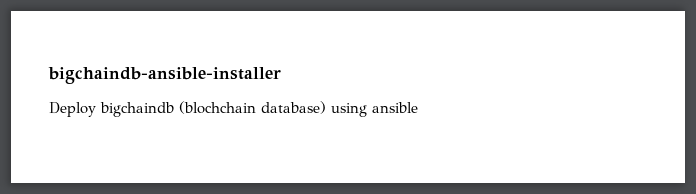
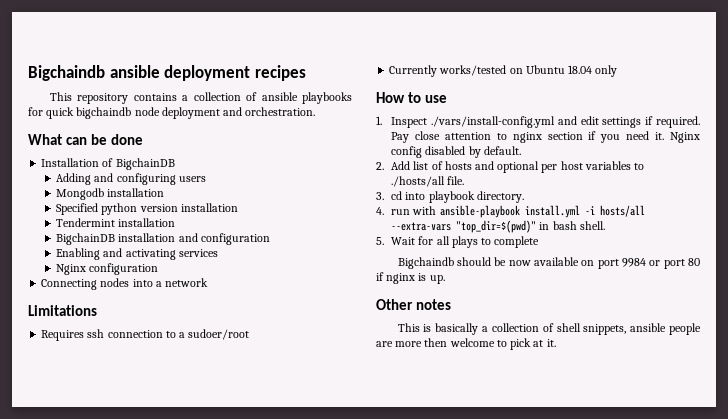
[48,67,281,84] [49,101,418,117] bigchaindb-ansible-installer // Deploy bigchaindb (blochchain database) using ansible -> [28,65,306,81] [49,92,352,104] [28,107,316,119] [28,134,143,145] [41,158,175,170] [56,173,206,185] [56,188,165,200] [56,203,238,215] [56,218,176,227] [56,233,270,245] [56,248,218,260] [56,263,159,275] [41,278,209,290] [28,305,97,316] [41,329,250,341] [389,65,618,77] [376,92,447,103] [376,116,700,128] [391,131,700,143] [391,146,521,158] [376,161,645,173] [391,176,465,187] [376,191,524,203] [376,205,645,218] [391,220,605,233] [376,236,540,248] [397,257,700,269] [376,272,445,284] [376,299,451,310] [397,323,701,335] [376,338,556,350] Bigchaindb ansible deployment recipes // This repository contains a collection of ansible playbooks for quick bigchaindb node deployment and orchestration. // What can be done // Installation of BigchainDB // Adding and configuring users // Mongodb installation // Specified python version installation // Tendermint installation // BigchainDB installation and configuration // Enabling and activating services // Nginx configuration // Connecting nodes into a network // Limitations // Requires ssh connection to a sudoer/root // Currently works/tested on Ubuntu 18.04 only // How to use // 1. Inspect ./vars/install-config.yml and edit settings if required. Pay close attention to nginx section if you need it. Nginx config disabled by default. // 2. Add list of hosts and optional per host variables to ./hosts/all file. // 3. cd into playbook directory. // 4. run with ansible-playbook install.yml -i hosts/all --extra-vars "top_dir=$(pwd)" in bash shell. // 5. Wait for all plays to complete // Bigchaindb should be now available on port 9984 or port 80 if nginx is up. // Other notes // This is basically a collection of shell snippets, ansible people are more then welcome to pick at it.

